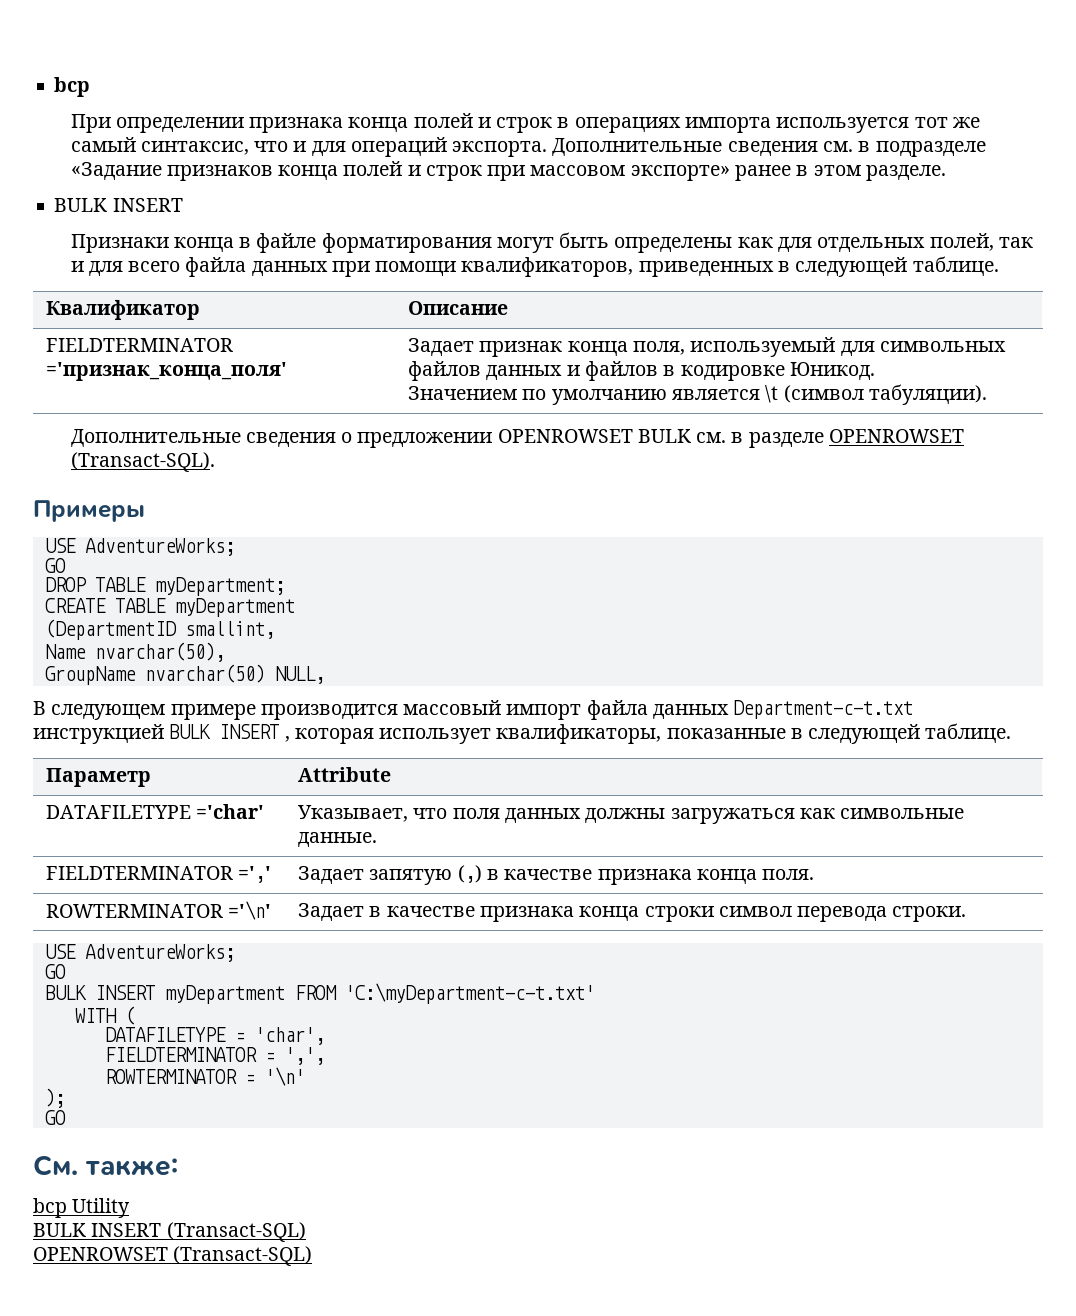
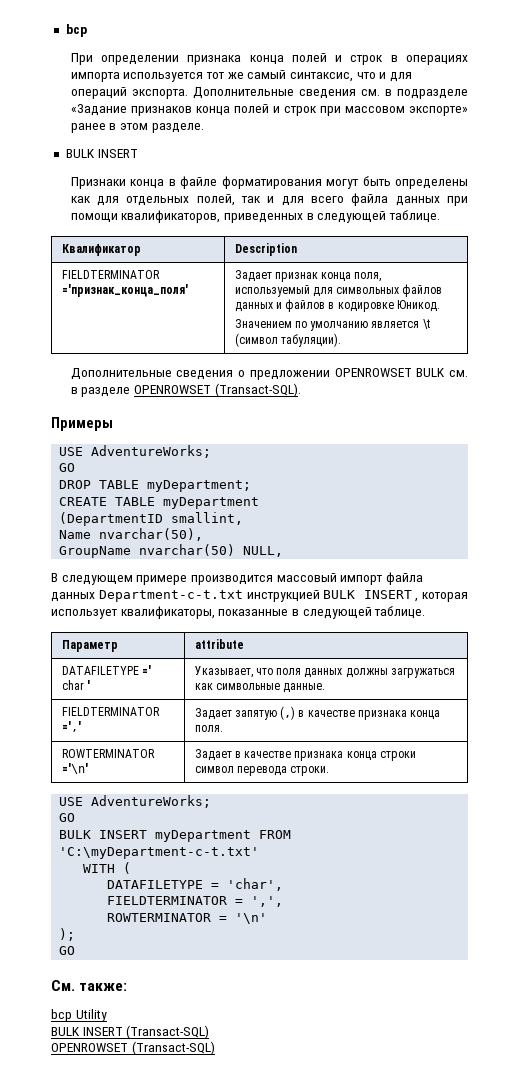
[408,301,509,315] Описание -> [234,243,297,256] Description
[298,767,392,782] [46,804,265,819] Attribute // DATAFILETYPE ='char' -> [194,639,244,649] [61,665,151,675] [61,680,90,690] attribute // DATAFILETYPE =' char '

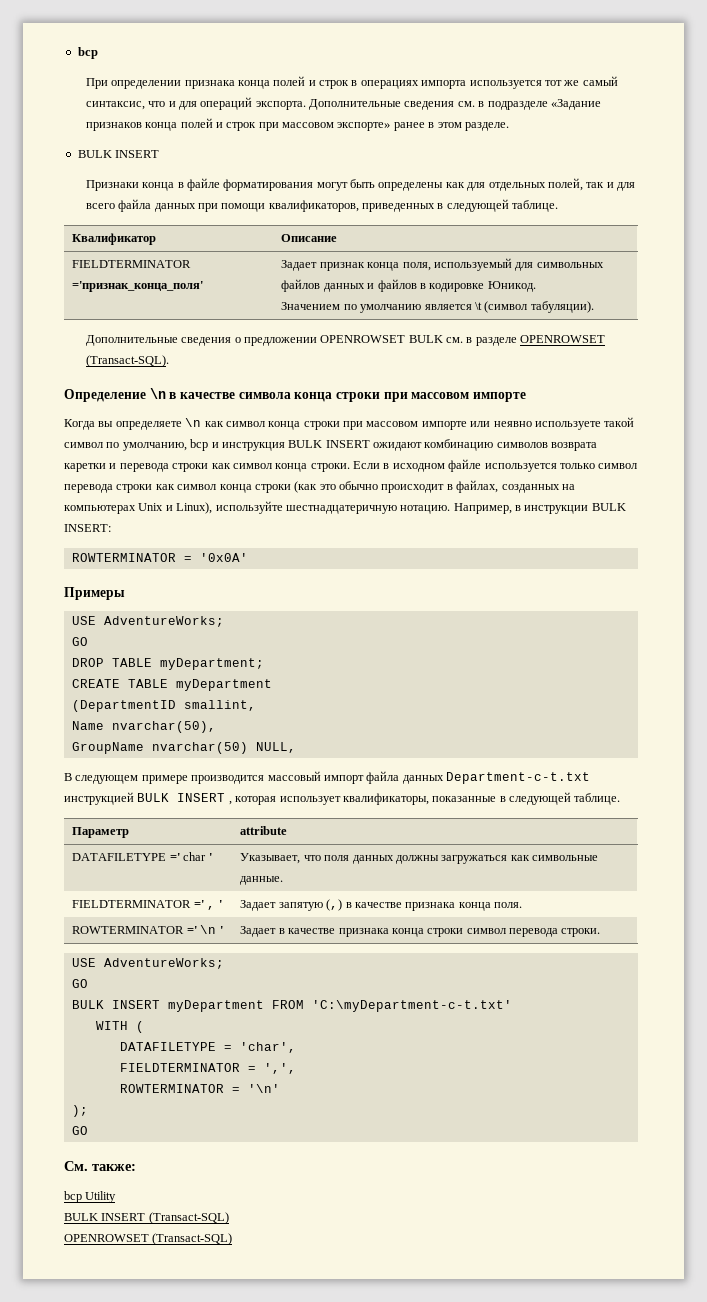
[234,243,297,256] Description -> [281,234,338,242] Описание
(301, 390) none -> [64,388,526,402] [64,417,635,430] [64,439,598,451] [64,459,638,472] [64,480,575,493] [64,501,626,514] [64,524,111,532] [71,553,248,562] // Определение \n в качестве символа конца строки при массовом импорте // Когда вы определяете \n как символ конца строки при массовом импорте или неявно используете такой символ по умолчанию, bcp и инструкция BULK INSERT ожидают комбинацию символов возврата каретки и перевода строки как символ конца строки. Если в исходном файле используется только символ перевода строки как символ конца строки (как это обычно происходит в файлах, созданных на компьютерах Unix и Linux), используйте шестнадцатеричную нотацию. Например, в инструкции BULK INSERT: // ROWTERMINATOR = '0x0A'
[61,721,81,732] =',' -> [193,900,222,910] =' , '
[61,763,88,774] ='\n' -> [186,925,223,934] =' \n '

